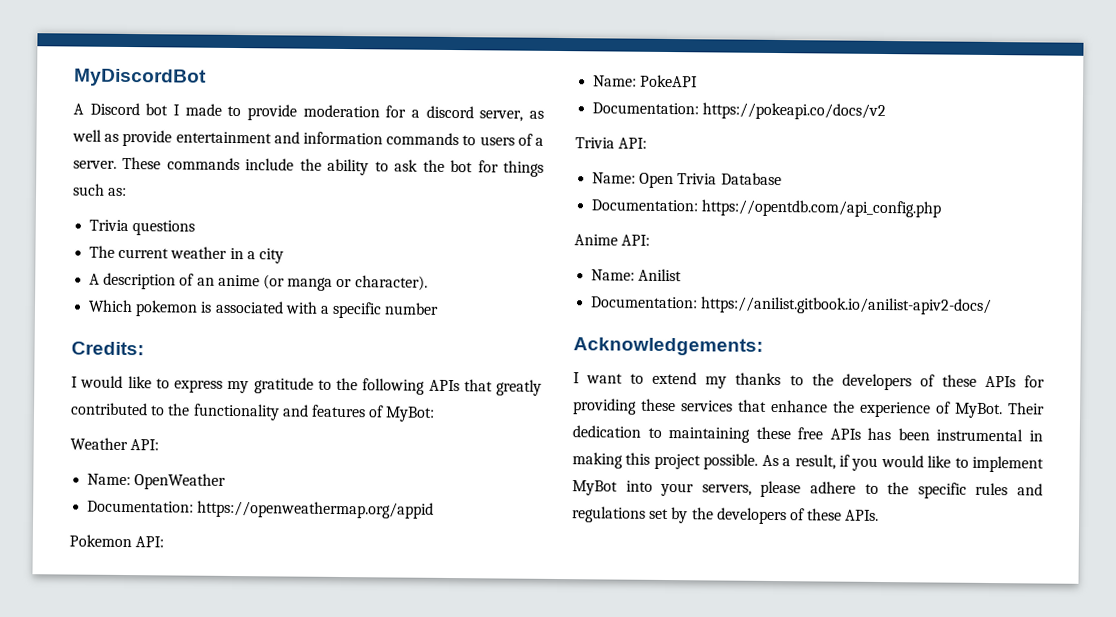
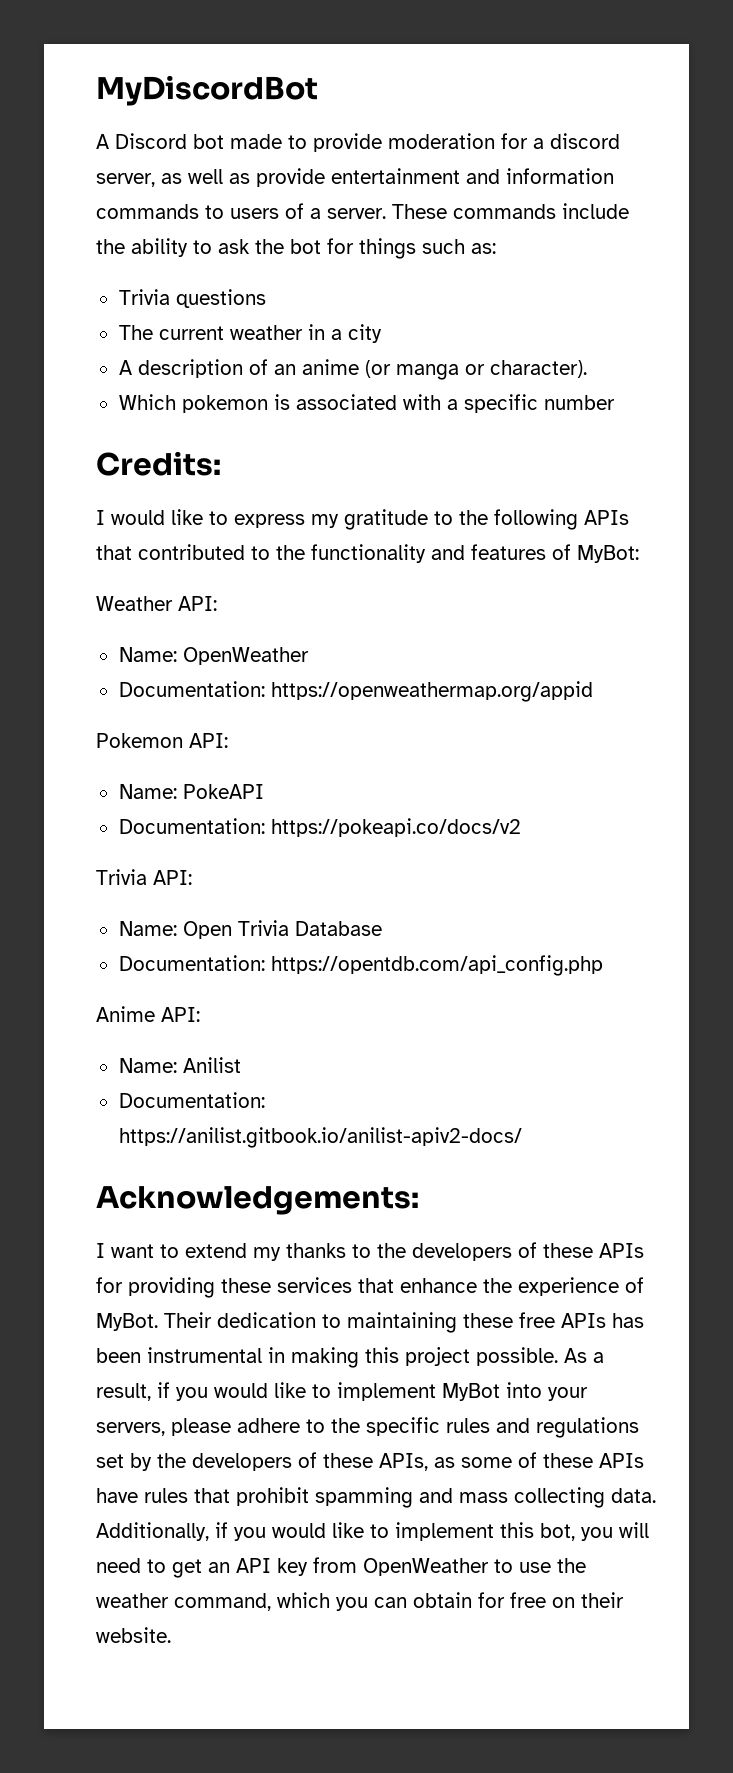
[172,104,180,116] I -> (224, 141) none
[496,379,542,396] greatly -> (132, 552) none
[845,509,880,521] APIs. -> [379,1452,644,1471] [96,1487,656,1508] [96,1522,649,1541] [96,1557,586,1578] [96,1592,624,1611] [96,1627,171,1643] APIs, as some of these APIs have rules that prohibit spamming and mass collecting data. Additionally, if you would like to implement this bot, you will need to get an API key from OpenWeather to use the weather command, which you can obtain for free on their website.

